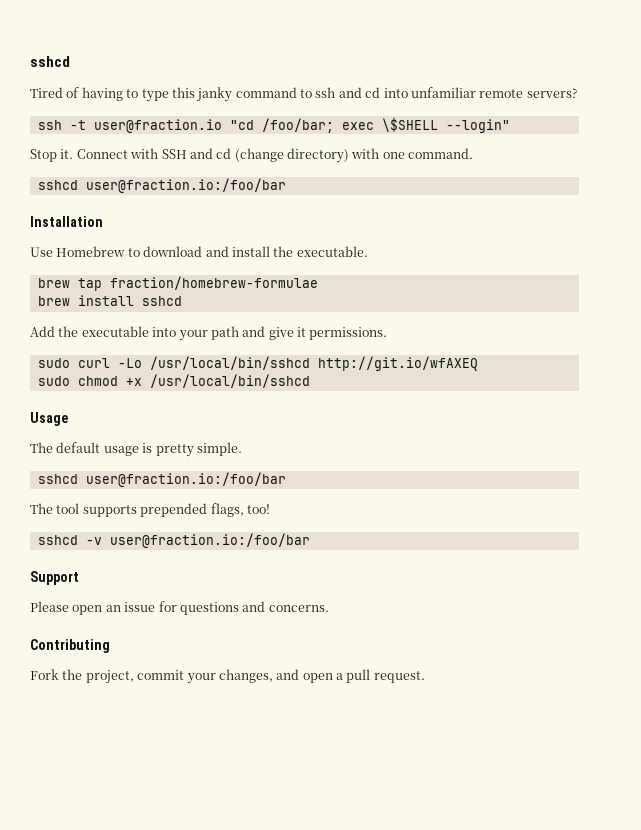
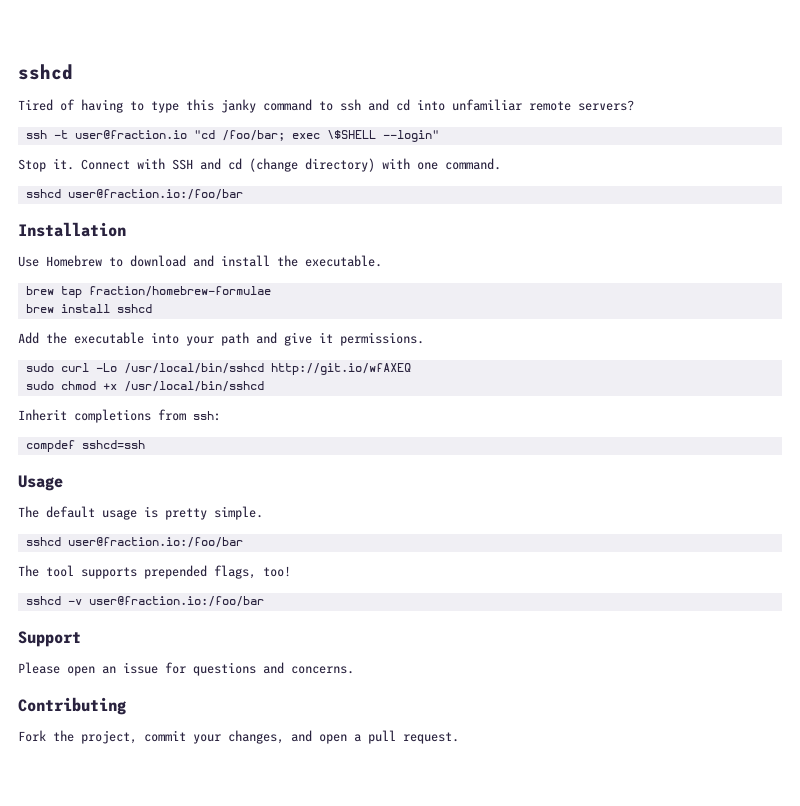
(310, 381) none -> [18,409,221,423] [25,440,145,452] // Inherit completions from ssh: // compdef sshcd=ssh

